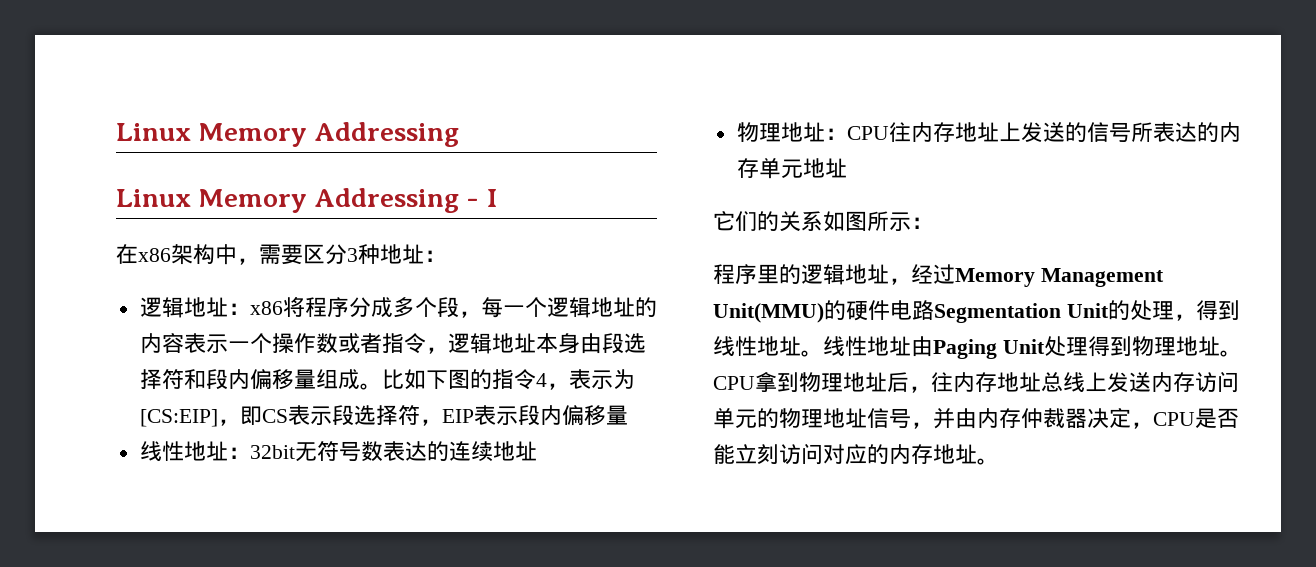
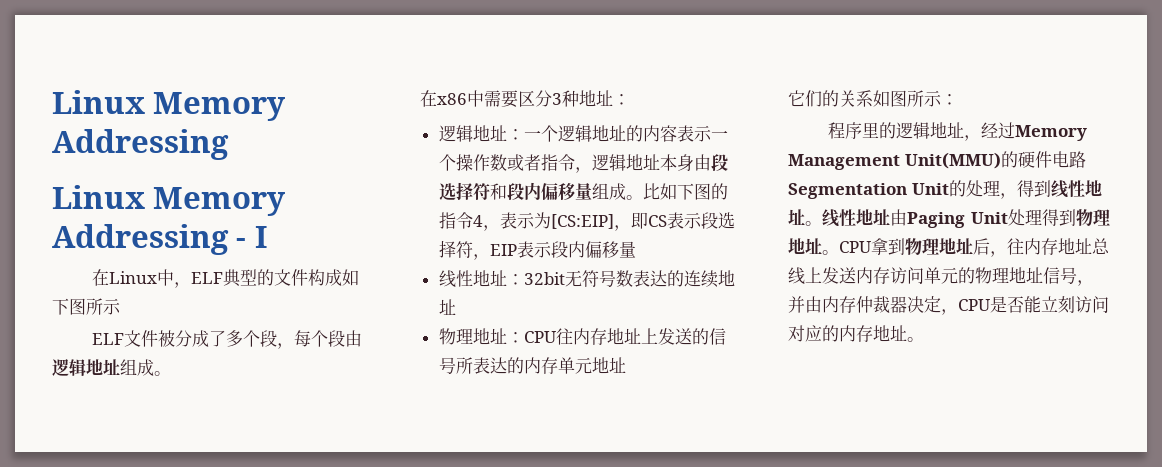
[138,244,259,265] x86架构中， -> [108,269,359,288] [52,298,121,315] [91,330,362,349] [52,359,171,376] [420,90,484,107] Linux中，ELF典型的文件构成如下图所示 // ELF文件被分成了多个段，每个段由逻辑地址组成。 // 在x86中
[249,296,503,318] x86将程序分成多个段，每 -> (524, 134) none

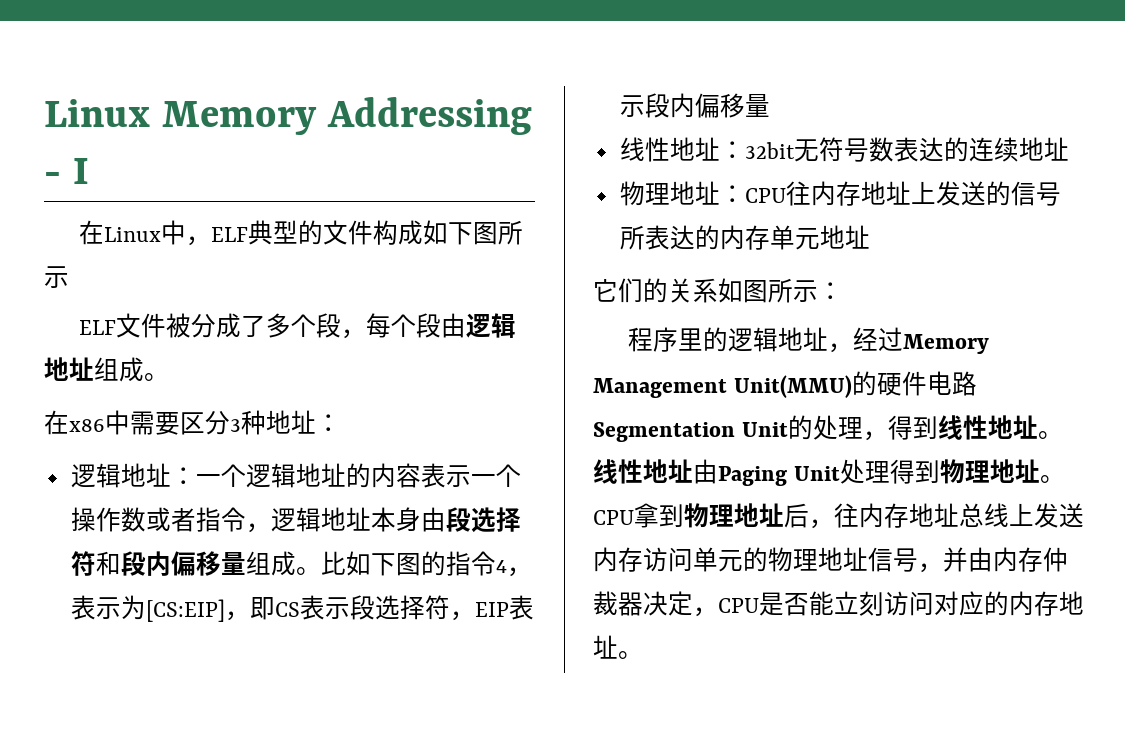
[52,90,286,121] [52,129,229,160] [52,185,286,216] [52,224,229,255] Linux Memory Addressing // Linux Memory Addressing -> [44,97,533,135] Linux Memory Addressing

